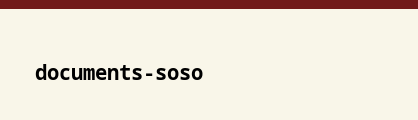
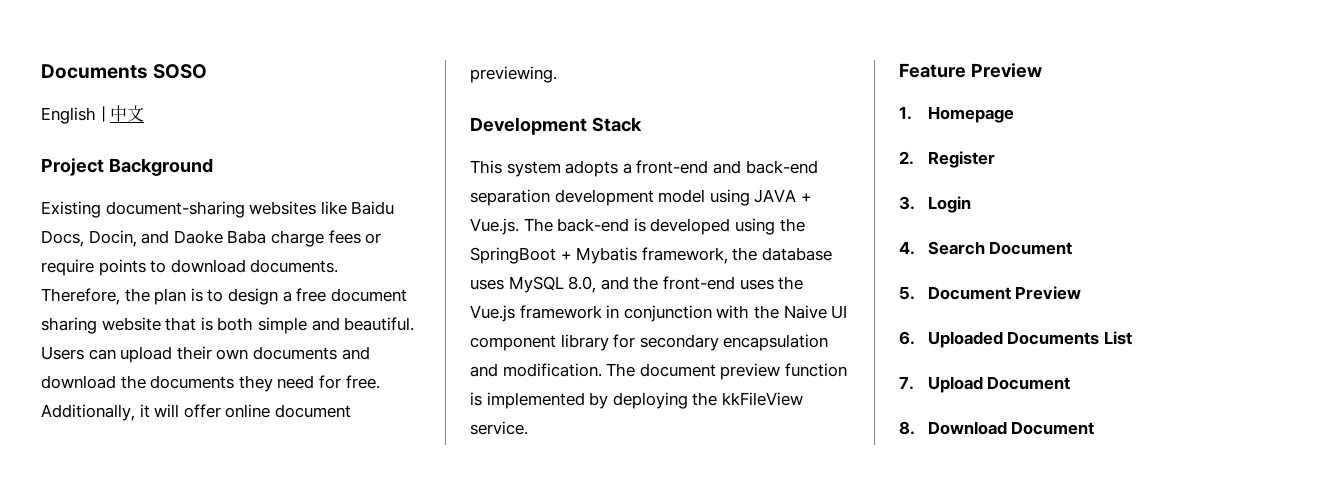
[35,64,203,80] documents-soso -> [41,64,208,79] [41,105,145,124] [41,158,213,176] [41,201,395,218] [41,230,382,247] [41,259,339,276] [41,288,407,305] [41,317,415,334] [41,346,370,363] [41,375,380,392] [41,404,351,421] [470,66,557,83] [470,117,642,135] [470,160,818,177] [470,189,812,206] [470,218,805,235] [470,247,832,264] [470,276,804,293] [470,305,848,322] [470,334,829,351] [470,363,847,380] [470,392,803,409] [470,421,528,435] [899,63,1042,78] [899,106,1014,123] [899,151,995,168] [899,196,971,213] [899,241,1073,255] [899,286,1082,300] [899,331,1133,348] [899,376,1071,393] [899,421,1095,435] Documents SOSO // English | 中文 // Project Background // Existing document-sharing websites like Baidu Docs, Docin, and Daoke Baba charge fees or require points to download documents. Therefore, the plan is to design a free document sharing website that is both simple and beautiful. Users can upload their own documents and download the documents they need for free. Additionally, it will offer online document previewing. // Development Stack // This system adopts a front-end and back-end separation development model using JAVA + Vue.js. The back-end is developed using the SpringBoot + Mybatis framework, the database uses MySQL 8.0, and the front-end uses the Vue.js framework in conjunction with the Naive UI component library for secondary encapsulation and modification. The document preview function is implemented by deploying the kkFileView service. // Feature Preview // 1. Homepage // 2. Register // 3. Login // 4. Search Document // 5. Document Preview // 6. Uploaded Documents List // 7. Upload Document // 8. Download Document

